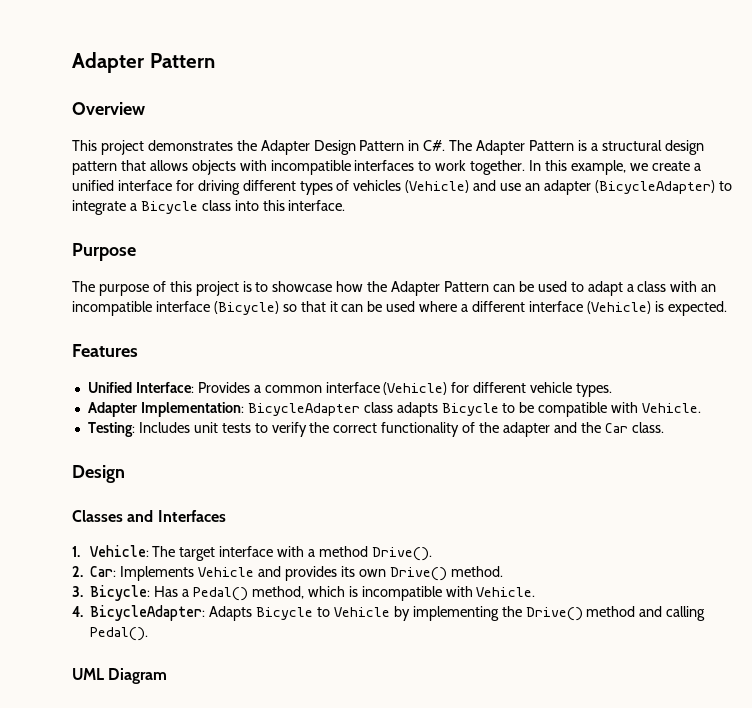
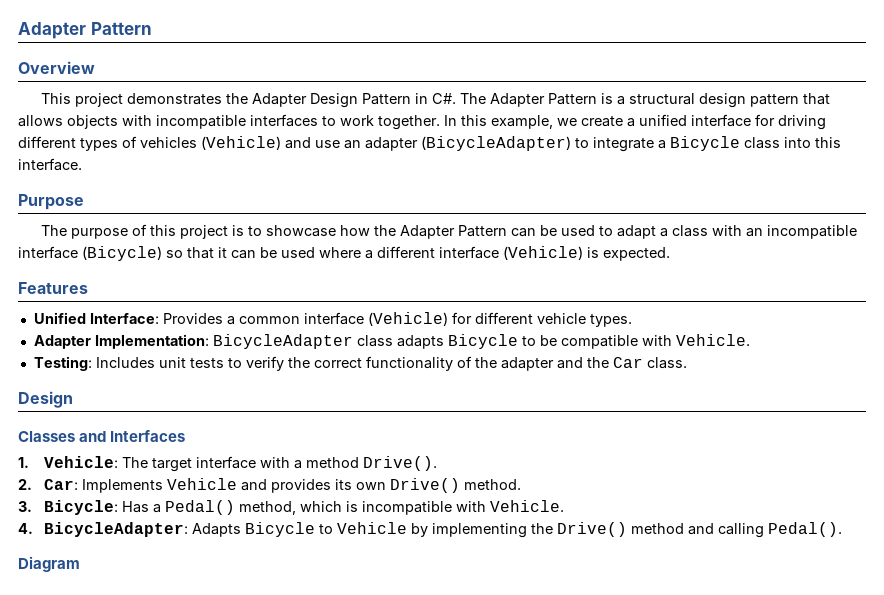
[72,668,104,680] UML -> (843, 529) none

